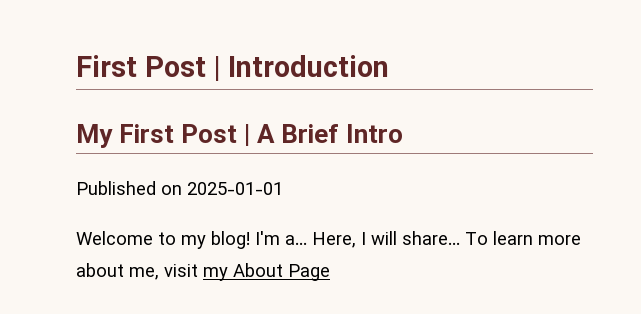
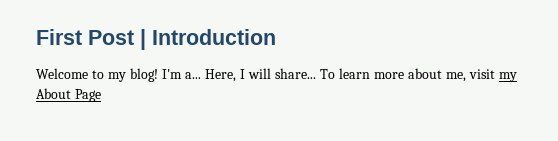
[76,124,404,148] [76,181,283,195] // My First Post | A Brief Intro // Published on 2025-01-01 -> (276, 37) none

